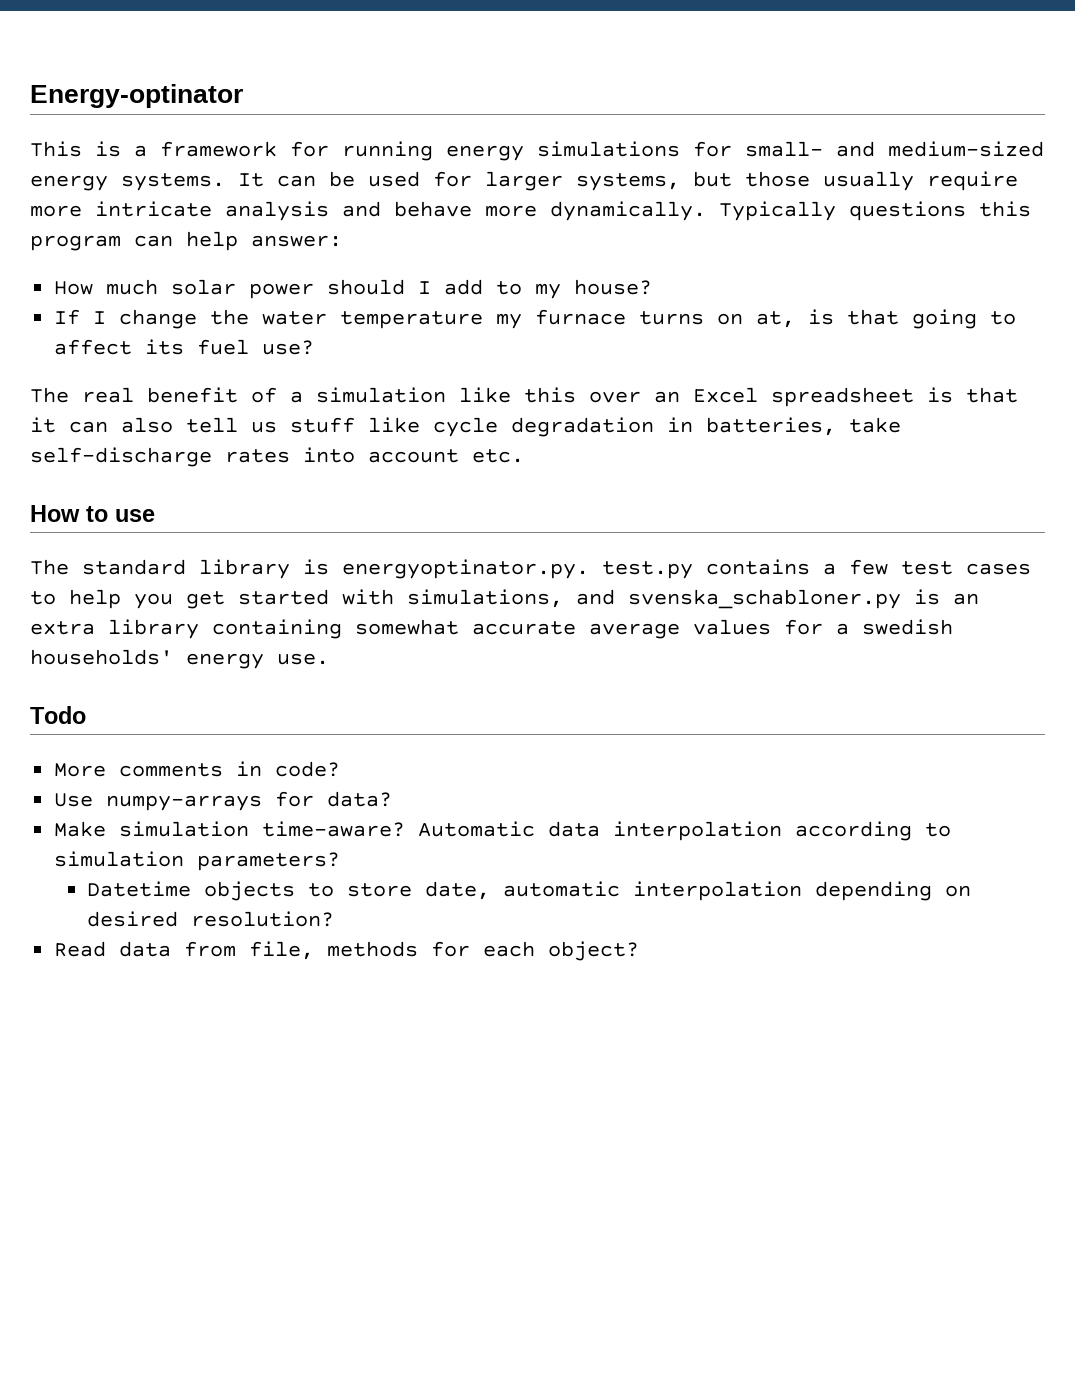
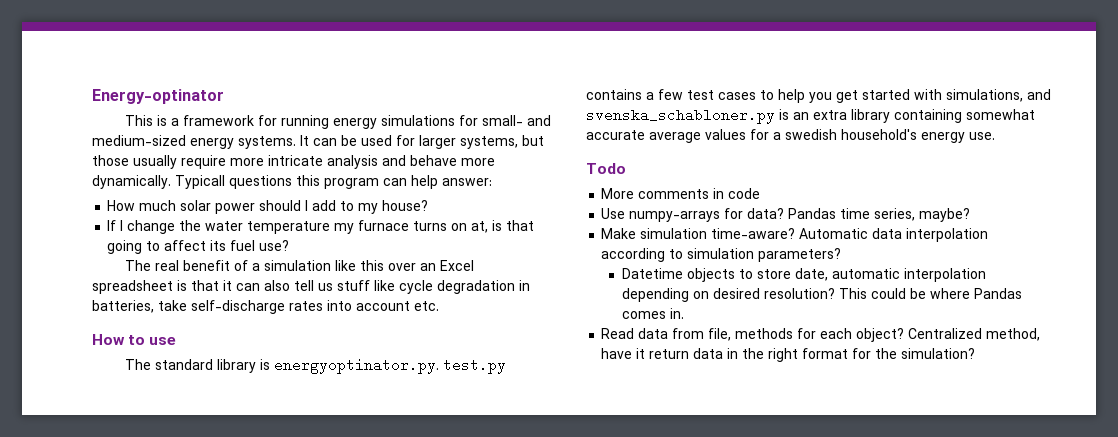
[719,201,836,221] Typically -> [175,175,225,189] Typicall
[30,649,173,665] households' -> [841,129,917,140] household's
[275,761,341,777] code? -> [728,188,761,199] code
(393, 799) none -> [788,208,971,222] Pandas time series, maybe?
(335, 919) none -> [838,288,1022,299] [621,308,684,319] This could be where Pandas comes in.
(640, 951) none -> [908,328,1041,341] [601,348,976,362] Centralized method, have it return data in the right format for the simulation?

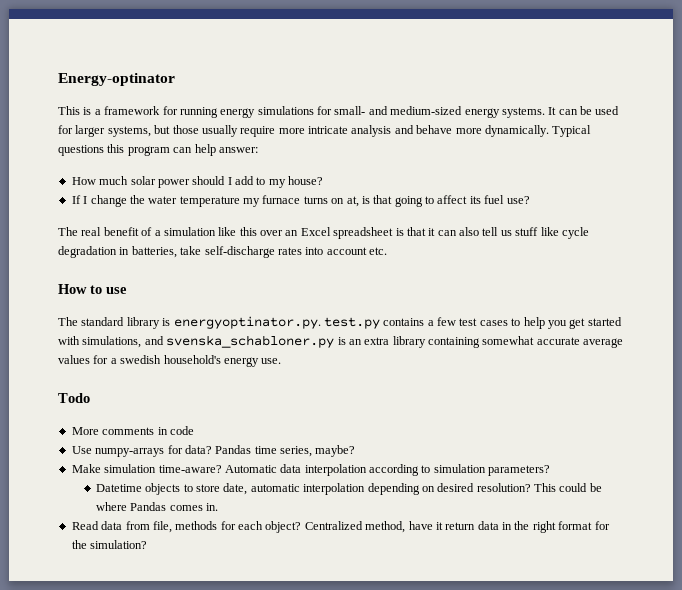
[175,175,225,189] Typicall -> [552,125,592,137] Typical

